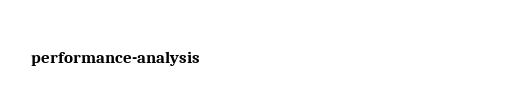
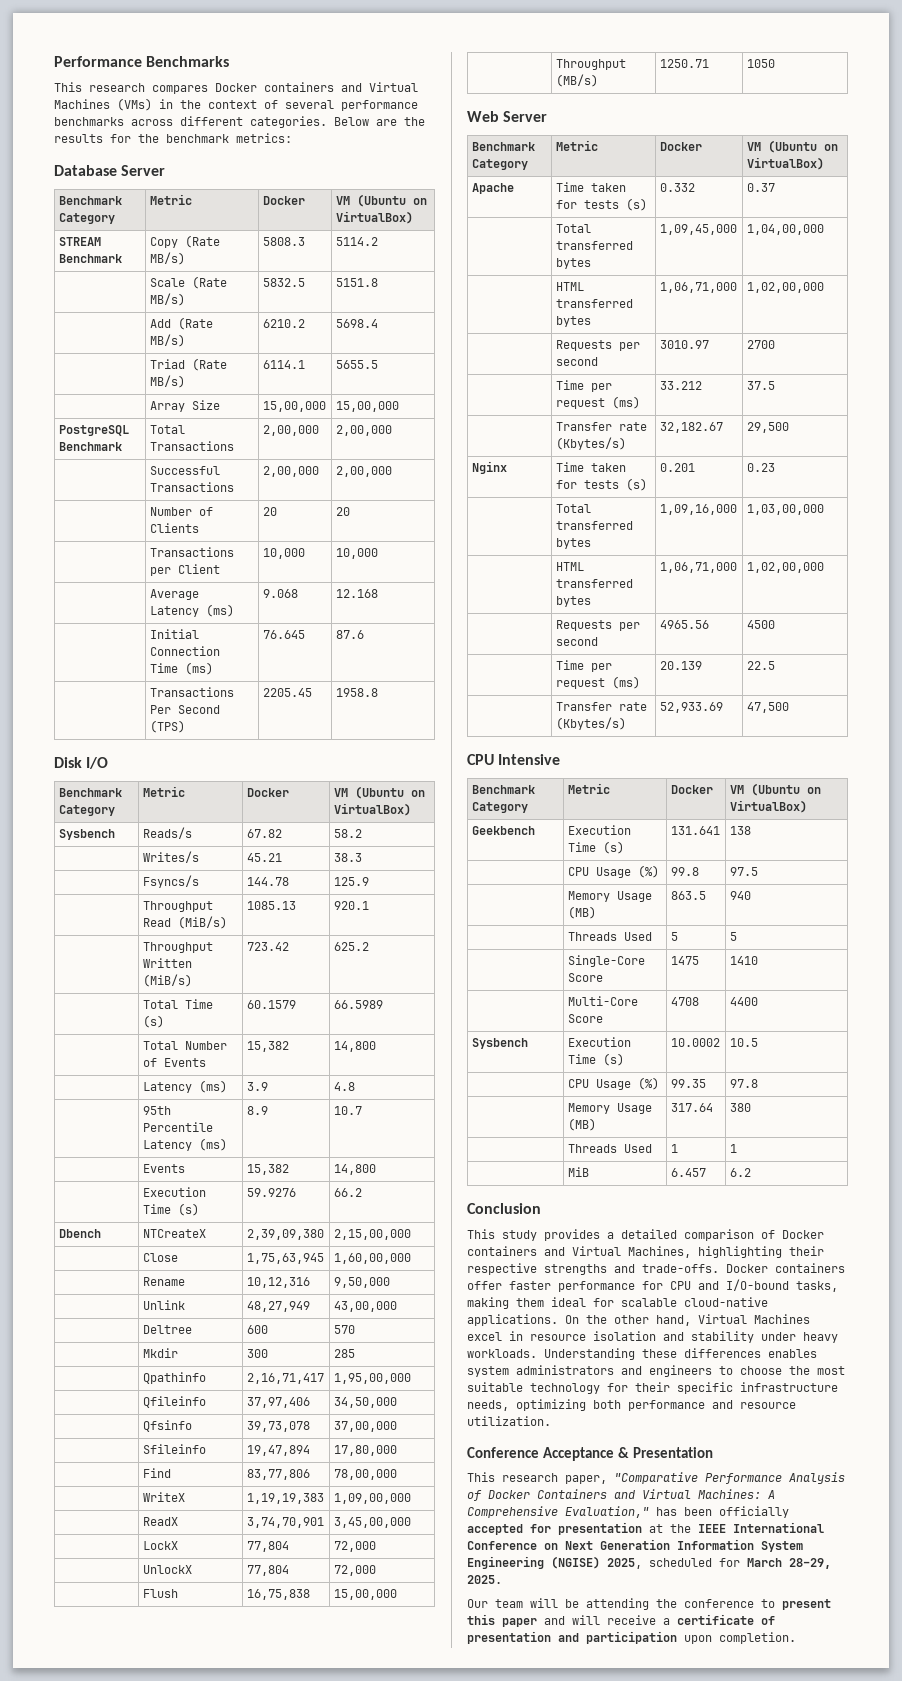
[31,51,200,66] performance-analysis -> [54,56,230,67] [54,82,418,94] [54,98,418,111] [54,116,425,128] [54,133,292,143] [54,165,166,176] [58,196,122,205] [58,213,115,224] [149,194,192,205] [262,196,305,205] [335,194,427,207] [335,211,413,224] [58,237,101,246] [58,254,122,263] [149,235,220,248] [149,252,185,265] [262,237,305,246] [335,237,378,246] [149,276,227,289] [149,293,185,306] [262,278,305,287] [335,278,378,287] [149,317,213,330] [149,334,185,347] [262,319,305,328] [335,319,378,328] [149,358,227,371] [149,375,185,388] [262,360,305,369] [335,360,378,369] [149,400,220,412] [262,401,326,412] [335,401,399,412] [58,425,129,436] [58,442,122,451] [149,425,185,434] [149,441,234,451] [262,425,319,436] [335,425,392,436] [149,466,220,475] [149,482,234,492] [262,466,319,477] [335,466,392,477] [149,507,213,516] [149,523,199,533] [262,507,277,516] [335,507,350,516] [149,547,234,557] [149,564,220,576] [262,548,305,559] [335,548,378,559] [149,589,199,600] [149,604,234,617] [262,589,298,598] [335,589,378,598] [149,629,199,639] [149,646,220,656] [149,662,213,675] [262,630,305,639] [335,630,364,639] [149,687,234,697] [149,705,220,714] [149,720,185,733] [262,688,312,697] [335,688,378,697] [54,757,109,769] [58,788,122,797] [58,805,115,816] [142,786,185,797] [246,788,289,797] [333,786,425,799] [333,803,411,816] [58,829,115,840] [142,827,192,839] [246,829,282,838] [333,829,362,838] [142,851,199,863] [246,853,282,862] [333,853,362,862] [142,875,199,888] [246,877,289,886] [333,877,369,886] [142,901,213,912] [142,916,227,929] [246,901,296,910] [333,901,369,910] [142,942,213,953] [142,958,192,968] [142,974,192,987] [246,942,289,951] [333,942,369,951] [142,999,213,1009] [142,1015,164,1028] [246,1000,296,1009] [333,1000,383,1009] [142,1041,227,1050] [142,1058,206,1067] [246,1041,289,1052] [333,1041,376,1052] [142,1080,227,1093] [246,1082,268,1091] [333,1082,355,1091] [142,1106,171,1115] [142,1122,213,1132] [142,1138,227,1151] [246,1106,268,1115] [333,1106,362,1115] [142,1164,185,1173] [246,1164,289,1175] [333,1164,376,1175] [142,1187,206,1197] [142,1203,199,1216] [246,1188,296,1197] [333,1188,362,1197] [58,1229,101,1238] [142,1229,206,1238] [246,1229,324,1240] [333,1229,411,1240] [142,1253,178,1262] [246,1253,324,1264] [333,1253,411,1264] [142,1277,185,1286] [246,1277,310,1288] [333,1277,390,1288] [142,1300,185,1310] [246,1301,310,1312] [333,1301,397,1312] [142,1325,192,1334] [246,1325,268,1334] [333,1325,355,1334] [142,1348,178,1358] [246,1349,268,1358] [333,1349,355,1358] [142,1372,206,1384] [246,1373,324,1384] [333,1373,411,1384] [142,1396,206,1408] [246,1397,310,1408] [333,1397,397,1408] [142,1420,192,1432] [246,1421,310,1432] [333,1421,397,1432] [142,1444,206,1454] [246,1445,310,1456] [333,1445,397,1456] [142,1468,171,1478] [246,1469,310,1480] [333,1469,397,1480] [142,1492,185,1502] [246,1493,324,1504] [333,1493,411,1504] [142,1517,178,1526] [246,1517,324,1528] [333,1517,411,1528] [142,1541,178,1550] [246,1541,289,1552] [333,1541,376,1552] [142,1565,192,1574] [246,1565,289,1576] [333,1565,376,1576] [142,1589,178,1598] [246,1589,310,1600] [333,1589,397,1600] [555,59,626,70] [555,74,598,87] [659,59,709,68] [746,59,775,68] [467,111,548,122] [471,142,535,151] [471,159,528,170] [555,140,598,151] [659,142,702,151] [746,140,838,153] [746,157,824,170] [471,183,514,194] [555,182,626,192] [555,198,647,211] [659,183,695,192] [746,183,775,192] [555,224,591,233] [555,241,633,250] [555,258,591,269] [659,224,737,235] [746,224,824,235] [555,282,584,291] [555,299,633,308] [555,316,591,327] [659,282,737,293] [746,282,824,293] [555,340,640,351] [555,357,598,366] [659,340,709,349] [746,340,775,349] [555,380,612,392] [555,396,640,409] [659,381,702,390] [746,381,775,390] [555,422,647,431] [555,437,626,450] [659,422,723,433] [746,422,789,433] [471,461,507,474] [555,462,626,472] [555,478,647,491] [659,463,695,472] [746,463,775,472] [555,504,591,513] [555,521,633,530] [555,538,591,549] [659,504,737,515] [746,504,824,515] [555,562,584,571] [555,579,633,588] [555,596,591,607] [659,562,737,573] [746,562,824,573] [555,620,640,631] [555,637,598,646] [659,620,709,629] [746,620,775,629] [555,660,612,672] [555,676,640,689] [659,661,702,670] [746,661,775,670] [555,702,647,711] [555,717,626,730] [659,702,723,713] [746,702,789,713] [467,754,561,765] [471,785,535,794] [471,802,528,813] [567,783,610,794] [670,785,713,794] [729,783,821,796] [729,800,807,813] [471,826,535,835] [567,825,631,835] [567,841,624,854] [670,826,720,835] [729,826,751,835] [567,865,659,878] [670,867,699,876] [729,867,758,876] [567,891,652,902] [567,906,596,919] [670,891,706,900] [729,891,751,900] [567,932,652,941] [670,932,678,941] [729,932,737,941] [567,955,645,967] [567,973,603,982] [670,956,699,965] [729,956,758,965] [567,996,638,1006] [567,1014,603,1023] [670,997,699,1006] [729,997,758,1006] [471,1038,528,1049] [567,1037,631,1047] [567,1053,624,1066] [670,1038,720,1047] [729,1038,758,1047] [567,1077,659,1090] [670,1079,706,1088] [729,1079,758,1088] [567,1103,652,1114] [567,1118,596,1131] [670,1103,713,1112] [729,1103,751,1112] [567,1144,652,1153] [670,1144,678,1153] [729,1144,737,1153] [567,1167,589,1177] [670,1168,706,1177] [729,1168,751,1177] [467,1203,541,1214] [467,1229,824,1241] [467,1246,824,1258] [467,1263,845,1275] [467,1279,838,1292] [467,1297,768,1309] [467,1314,810,1326] [467,1331,838,1343] [467,1348,817,1360] [467,1365,845,1377] [467,1382,838,1394] [467,1399,796,1411] [467,1416,551,1426] [467,1447,713,1461] [467,1472,845,1484] [467,1489,775,1501] [467,1506,789,1518] [467,1522,824,1535] [467,1539,803,1552] [467,1556,831,1569] [467,1575,502,1584] [467,1598,831,1610] [467,1614,775,1627] [467,1631,796,1644] Performance Benchmarks // This research compares Docker containers and Virtual Machines (VMs) in the context of several performance benchmarks across different categories. Below are the results for the benchmark metrics: // Database Server // Benchmark Category | Metric | Docker | VM (Ubuntu on VirtualBox) // STREAM Benchmark | Copy (Rate MB/s) | 5808.3 | 5114.2 // | Scale (Rate MB/s) | 5832.5 | 5151.8 // | Add (Rate MB/s) | 6210.2 | 5698.4 // | Triad (Rate MB/s) | 6114.1 | 5655.5 // | Array Size | 15,00,000 | 15,00,000 // PostgreSQL Benchmark | Total Transactions | 2,00,000 | 2,00,000 // | Successful Transactions | 2,00,000 | 2,00,000 // | Number of Clients | 20 | 20 // | Transactions per Client | 10,000 | 10,000 // | Average Latency (ms) | 9.068 | 12.168 // | Initial Connection Time (ms) | 76.645 | 87.6 // | Transactions Per Second (TPS) | 2205.45 | 1958.8 // Disk I/O // Benchmark Category | Metric | Docker | VM (Ubuntu on VirtualBox) // Sysbench | Reads/s | 67.82 | 58.2 // | Writes/s | 45.21 | 38.3 // | Fsyncs/s | 144.78 | 125.9 // | Throughput Read (MiB/s) | 1085.13 | 920.1 // | Throughput Written (MiB/s) | 723.42 | 625.2 // | Total Time (s) | 60.1579 | 66.5989 // | Total Number of Events | 15,382 | 14,800 // | Latency (ms) | 3.9 | 4.8 // | 95th Percentile Latency (ms) | 8.9 | 10.7 // | Events | 15,382 | 14,800 // | Execution Time (s) | 59.9276 | 66.2 // Dbench | NTCreateX | 2,39,09,380 | 2,15,00,000 // | Close | 1,75,63,945 | 1,60,00,000 // | Rename | 10,12,316 | 9,50,000 // | Unlink | 48,27,949 | 43,00,000 // | Deltree | 600 | 570 // | Mkdir | 300 | 285 // | Qpathinfo | 2,16,71,417 | 1,95,00,000 // | Qfileinfo | 37,97,406 | 34,50,000 // | Qfsinfo | 39,73,078 | 37,00,000 // | Sfileinfo | 19,47,894 | 17,80,000 // | Find | 83,77,806 | 78,00,000 // | WriteX | 1,19,19,383 | 1,09,00,000 // | ReadX | 3,74,70,901 | 3,45,00,000 // | LockX | 77,804 | 72,000 // | UnlockX | 77,804 | 72,000 // | Flush | 16,75,838 | 15,00,000 // | Throughput (MB/s) | 1250.71 | 1050 // Web Server // Benchmark Category | Metric | Docker | VM (Ubuntu on VirtualBox) // Apache | Time taken for tests (s) | 0.332 | 0.37 // | Total transferred bytes | 1,09,45,000 | 1,04,00,000 // | HTML transferred bytes | 1,06,71,000 | 1,02,00,000 // | Requests per second | 3010.97 | 2700 // | Time per request (ms) | 33.212 | 37.5 // | Transfer rate (Kbytes/s) | 32,182.67 | 29,500 // Nginx | Time taken for tests (s) | 0.201 | 0.23 // | Total transferred bytes | 1,09,16,000 | 1,03,00,000 // | HTML transferred bytes | 1,06,71,000 | 1,02,00,000 // | Requests per second | 4965.56 | 4500 // | Time per request (ms) | 20.139 | 22.5 // | Transfer rate (Kbytes/s) | 52,933.69 | 47,500 // CPU Intensive // Benchmark Category | Metric | Docker | VM (Ubuntu on VirtualBox) // Geekbench | Execution Time (s) | 131.641 | 138 // | CPU Usage (%) | 99.8 | 97.5 // | Memory Usage (MB) | 863.5 | 940 // | Threads Used | 5 | 5 // | Single-Core Score | 1475 | 1410 // | Multi-Core Score | 4708 | 4400 // Sysbench | Execution Time (s) | 10.0002 | 10.5 // | CPU Usage (%) | 99.35 | 97.8 // | Memory Usage (MB) | 317.64 | 380 // | Threads Used | 1 | 1 // | MiB | 6.457 | 6.2 // Conclusion // This study provides a detailed comparison of Docker containers and Virtual Machines, highlighting their respective strengths and trade-offs. Docker containers offer faster performance for CPU and I/O-bound tasks, making them ideal for scalable cloud-native applications. On the other hand, Virtual Machines excel in resource isolation and stability under heavy workloads. Understanding these differences enables system administrators and engineers to choose the most suitable technology for their specific infrastructure needs, optimizing both performance and resource utilization. // Conference Acceptance & Presentation // This research paper, "Comparative Performance Analysis of Docker Containers and Virtual Machines: A Comprehensive Evaluation," has been officially accepted for presentation at the IEEE International Conference on Next Generation Information System Engineering (NGISE) 2025, scheduled for March 28–29, 2025. // Our team will be attending the conference to present this paper and will receive a certificate of presentation and participation upon completion.

